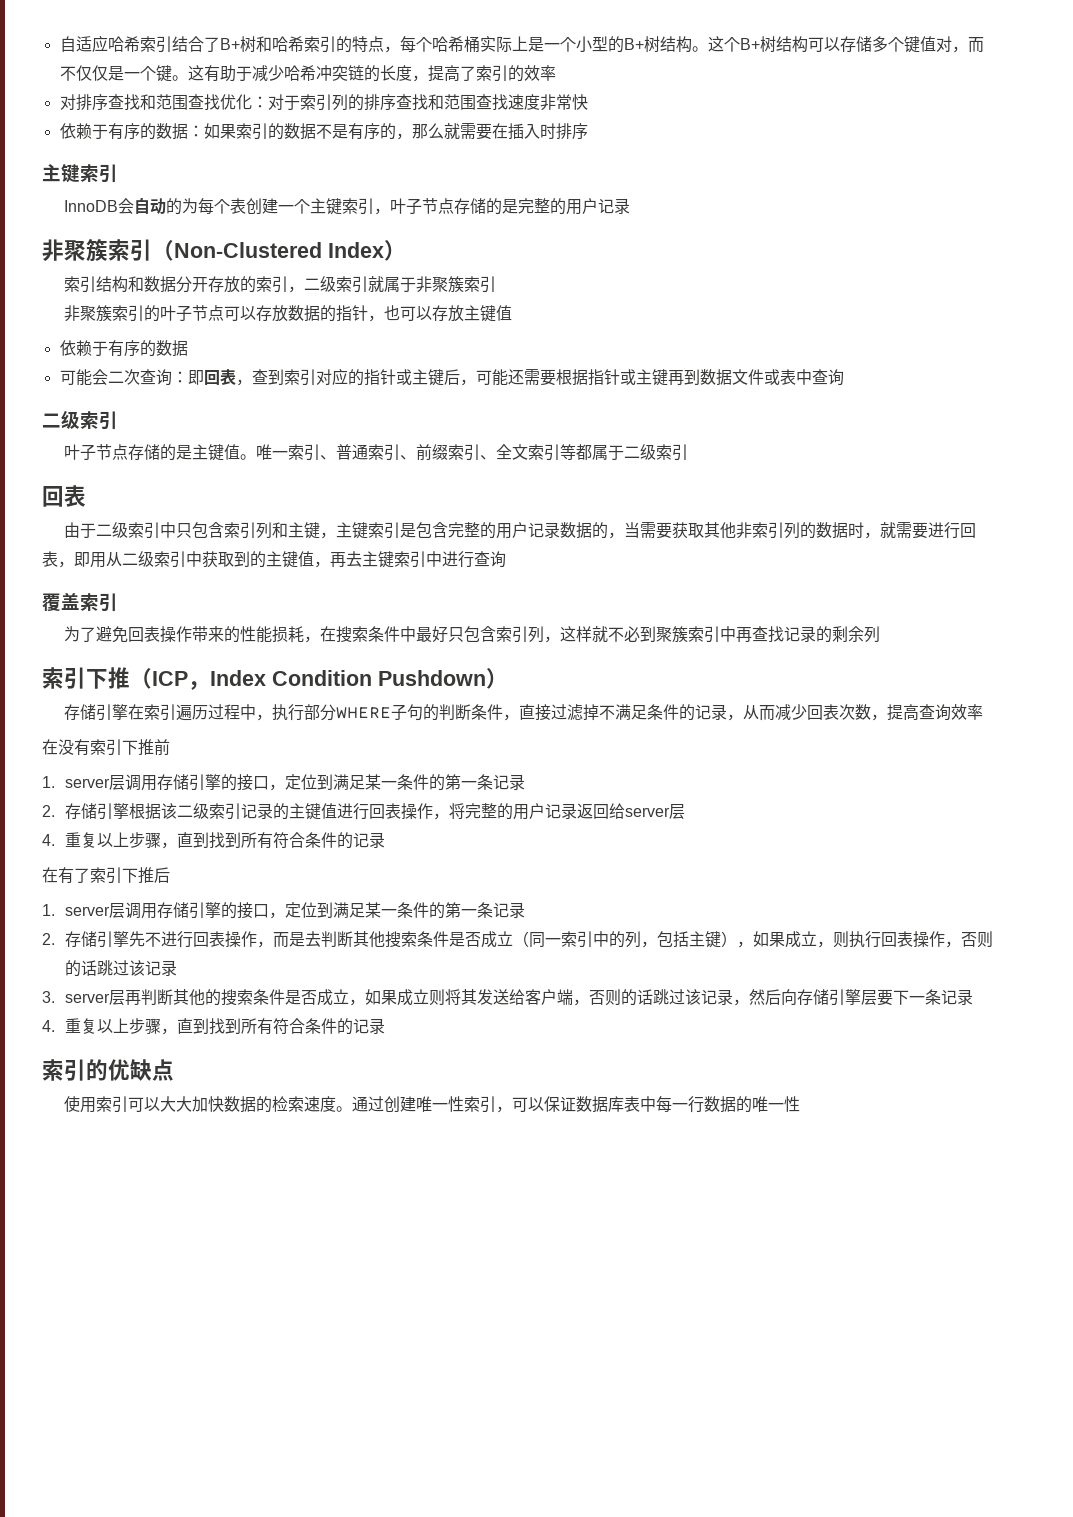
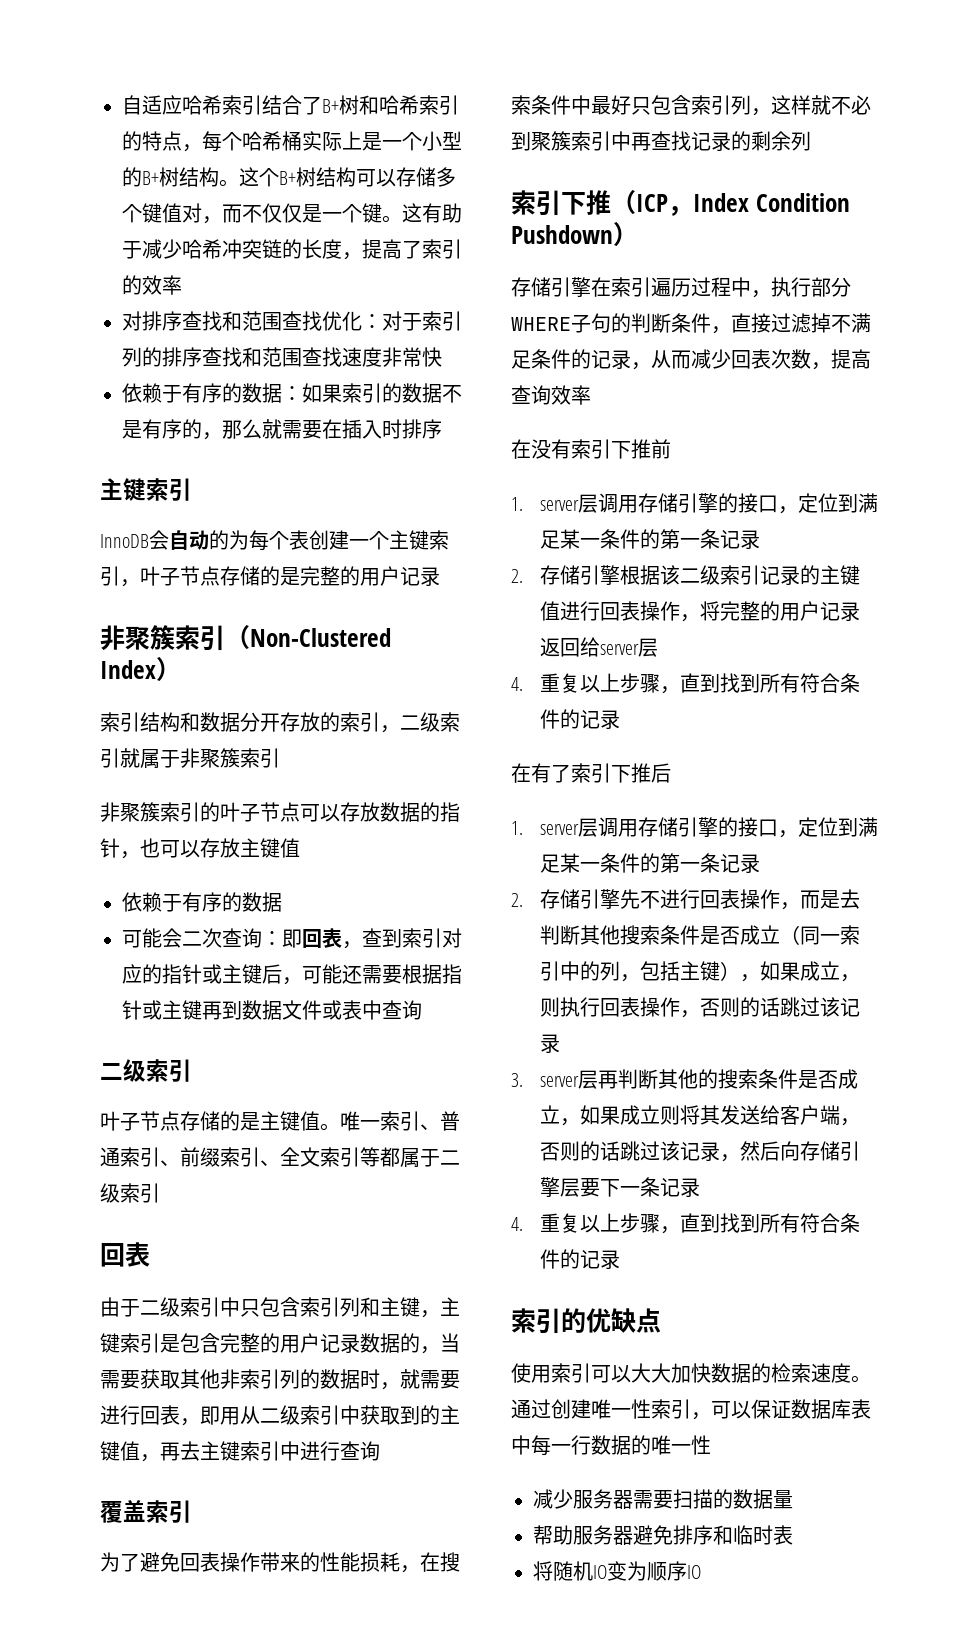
(800, 1104) none -> [533,1489,793,1509] [533,1525,793,1545] [533,1561,701,1581] // 减少服务器需要扫描的数据量 // 帮助服务器避免排序和临时表 // 将随机IO变为顺序IO

